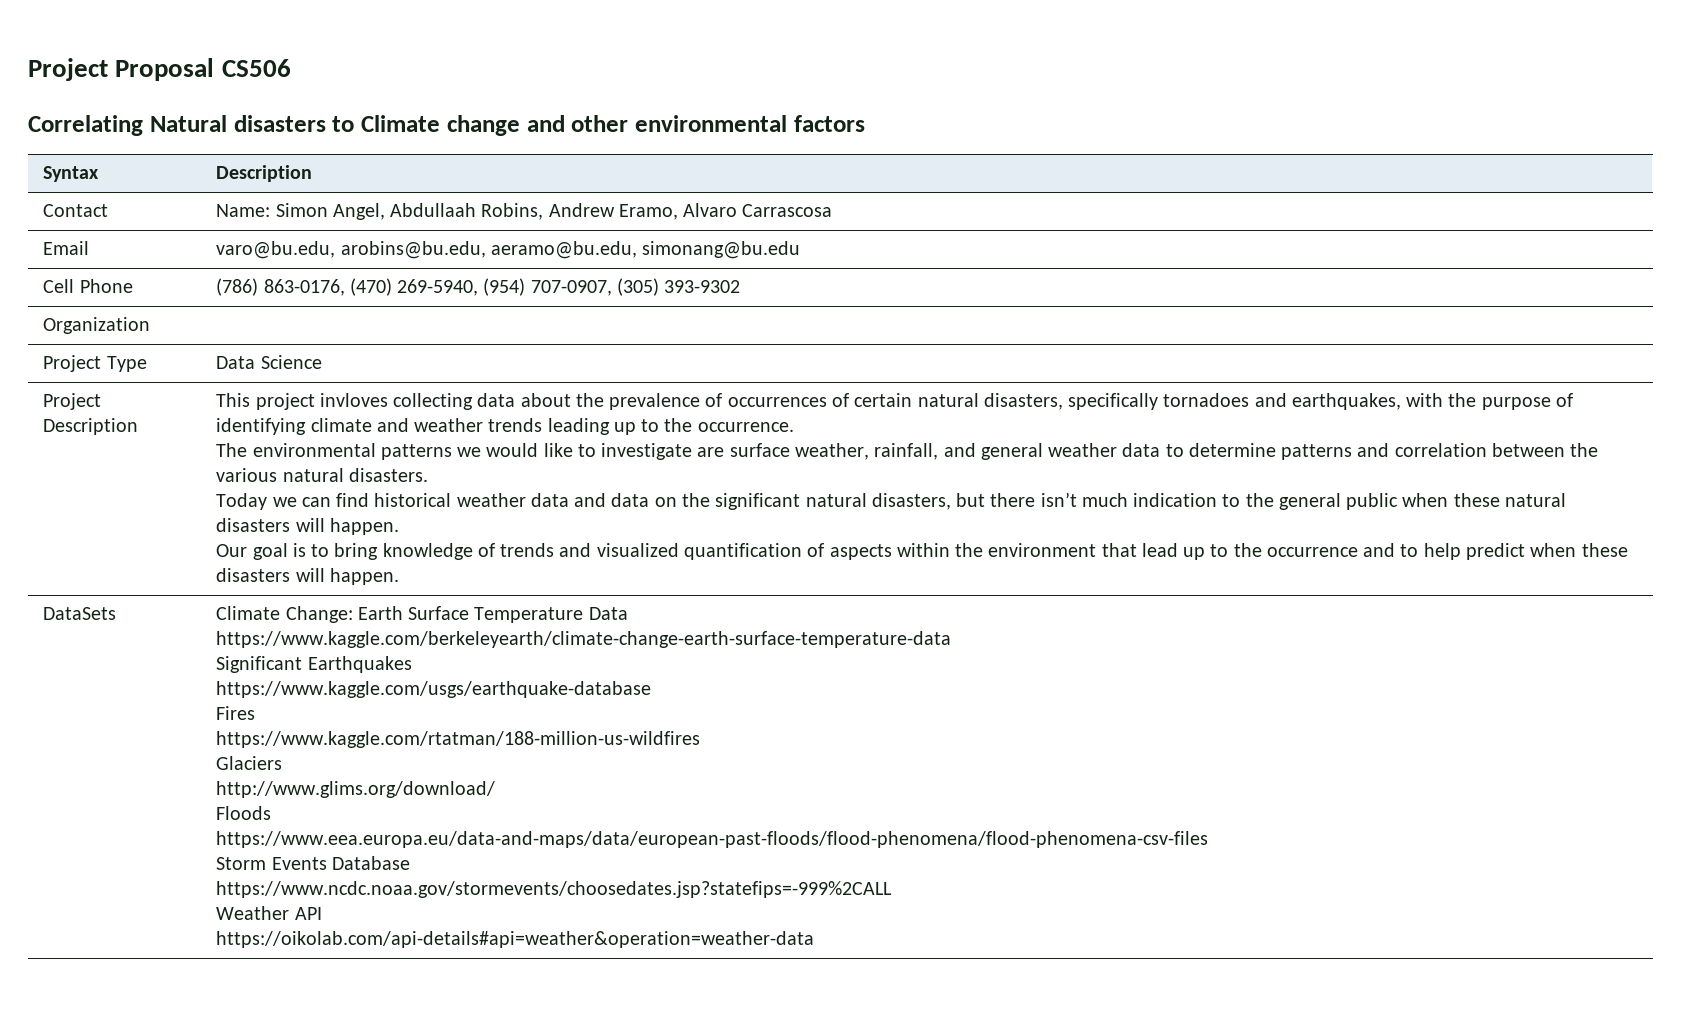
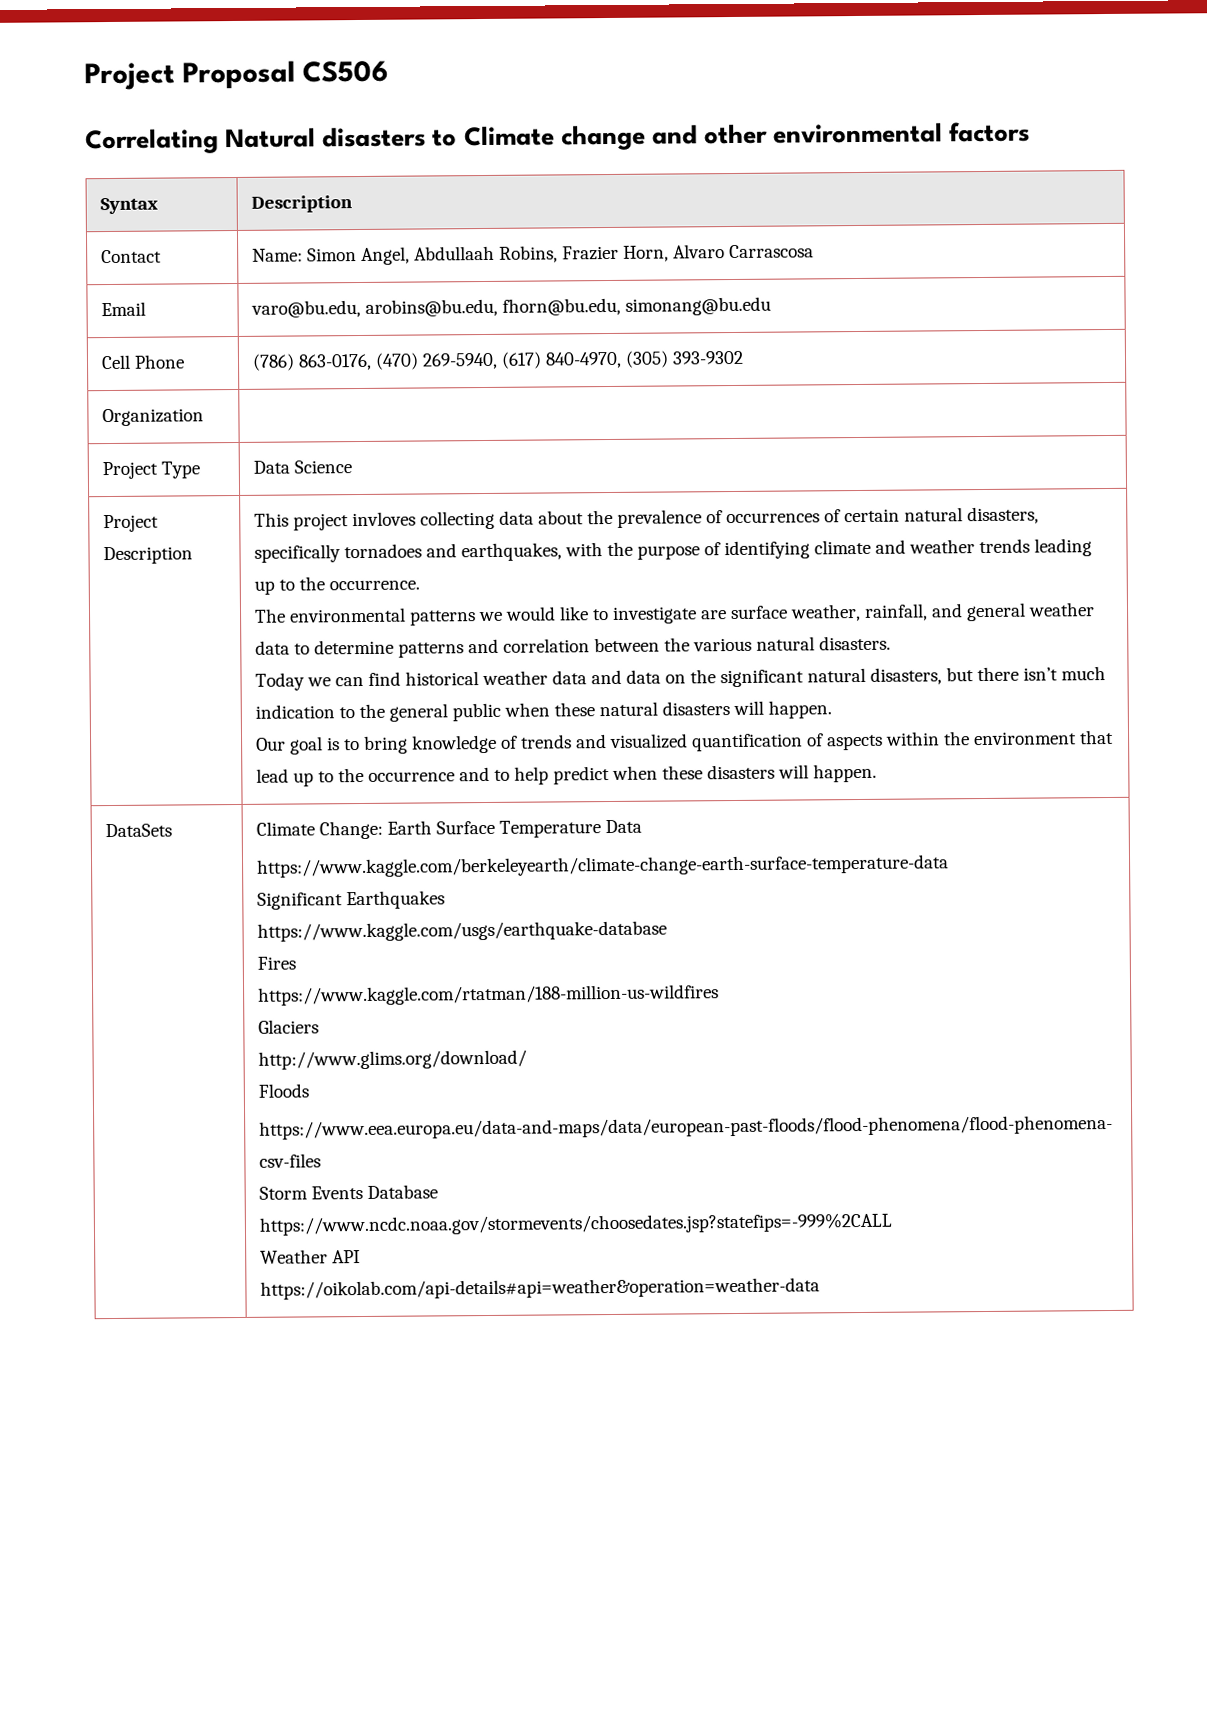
[548,203,678,220] Andrew Eramo, -> [562,245,670,262] Frazier Horn,
[490,241,637,259] aeramo@bu.edu, -> [502,297,622,316] fhorn@bu.edu,
[483,278,612,296] (954) 707-0907, -> [501,351,623,369] (617) 840-4970,

